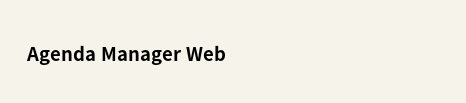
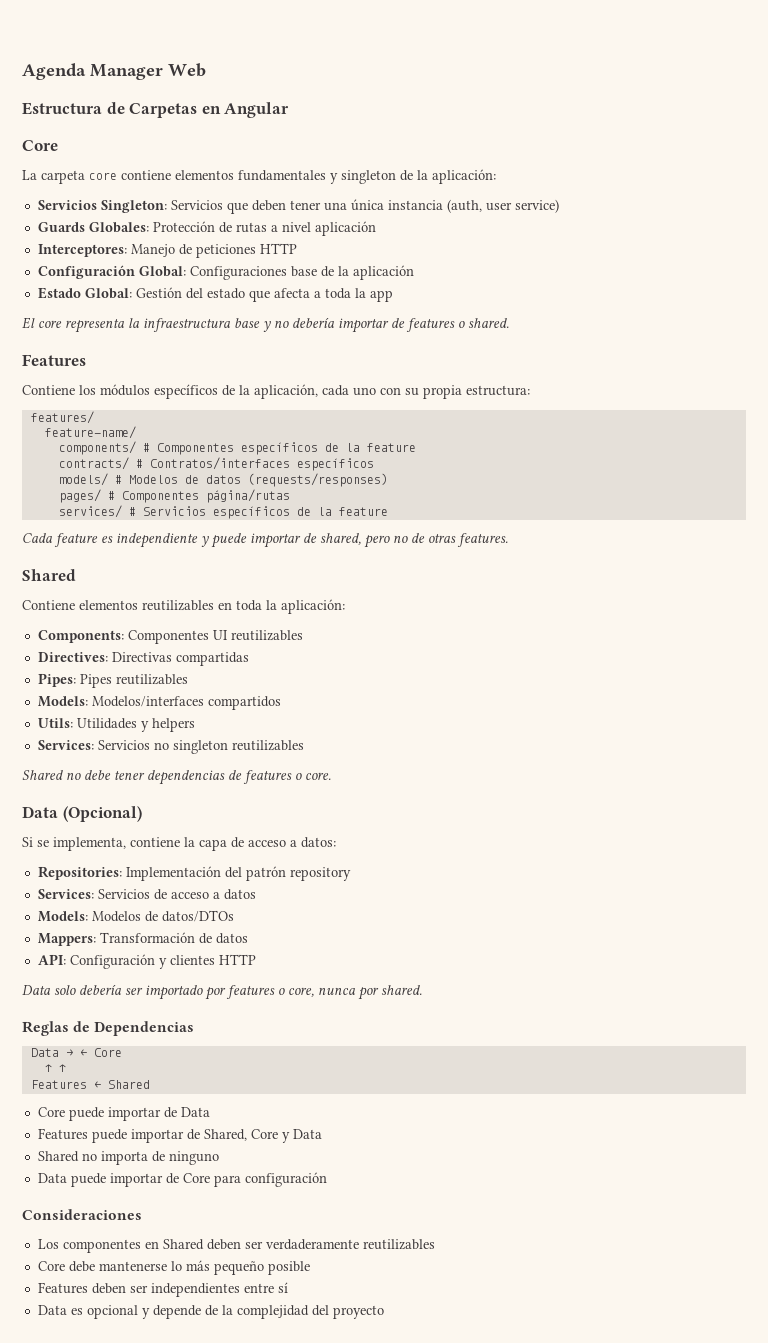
(226, 53) none -> [22,102,290,118] [22,140,58,151] [22,169,496,184] [37,199,559,214] [37,221,376,236] [37,243,297,258] [37,265,414,280] [37,287,393,302] [22,317,509,333] [22,354,86,366] [22,384,530,399] [30,411,94,424] [44,426,136,439] [58,441,416,455] [58,457,374,471] [58,473,388,487] [58,489,290,503] [58,505,388,519] [22,533,508,548] [22,569,76,581] [22,599,345,614] [37,630,303,644] [37,652,249,666] [37,673,188,688] [37,696,281,710] [37,718,195,732] [37,740,304,754] [22,770,331,785] [22,806,142,822] [22,837,336,851] [37,866,351,881] [37,889,256,900] [37,910,234,922] [37,932,248,946] [37,954,256,969] [22,984,422,1000] [22,1021,195,1036] [30,1048,122,1057] [44,1064,66,1073] [30,1080,150,1089] [37,1107,210,1121] [37,1128,322,1143] [37,1151,219,1165] [37,1172,327,1187] [22,1209,142,1220] [37,1239,435,1253] [37,1260,310,1275] [37,1282,288,1297] [37,1305,384,1319] // Estructura de Carpetas en Angular // Core // La carpeta core contiene elementos fundamentales y singleton de la aplicación: // Servicios Singleton: Servicios que deben tener una única instancia (auth, user service) // Guards Globales: Protección de rutas a nivel aplicación // Interceptores: Manejo de peticiones HTTP // Configuración Global: Configuraciones base de la aplicación // Estado Global: Gestión del estado que afecta a toda la app // El core representa la infraestructura base y no debería importar de features o shared. // Features // Contiene los módulos específicos de la aplicación, cada uno con su propia estructura: // features/ // feature-name/ // components/ # Componentes específicos de la feature // contracts/ # Contratos/interfaces específicos // models/ # Modelos de datos (requests/responses) // pages/ # Componentes página/rutas // services/ # Servicios específicos de la feature // Cada feature es independiente y puede importar de shared, pero no de otras features. // Shared // Contiene elementos reutilizables en toda la aplicación: // Components: Componentes UI reutilizables // Directives: Directivas compartidas // Pipes: Pipes reutilizables // Models: Modelos/interfaces compartidos // Utils: Utilidades y helpers // Services: Servicios no singleton reutilizables // Shared no debe tener dependencias de features o core. // Data (Opcional) // Si se implementa, contiene la capa de acceso a datos: // Repositories: Implementación del patrón repository // Services: Servicios de acceso a datos // Models: Modelos de datos/DTOs // Mappers: Transformación de datos // API: Configuración y clientes HTTP // Data solo debería ser importado por features o core, nunca por shared. // Reglas de Dependencias // Data → ← Core // ↑ ↑ // Features ← Shared // Core puede importar de Data // Features puede importar de Shared, Core y Data // Shared no importa de ninguno // Data puede importar de Core para configuración // Consideraciones // Los componentes en Shared deben ser verdaderamente reutilizables // Core debe mantenerse lo más pequeño posible // Features deben ser independientes entre sí // Data es opcional y depende de la complejidad del proyecto

